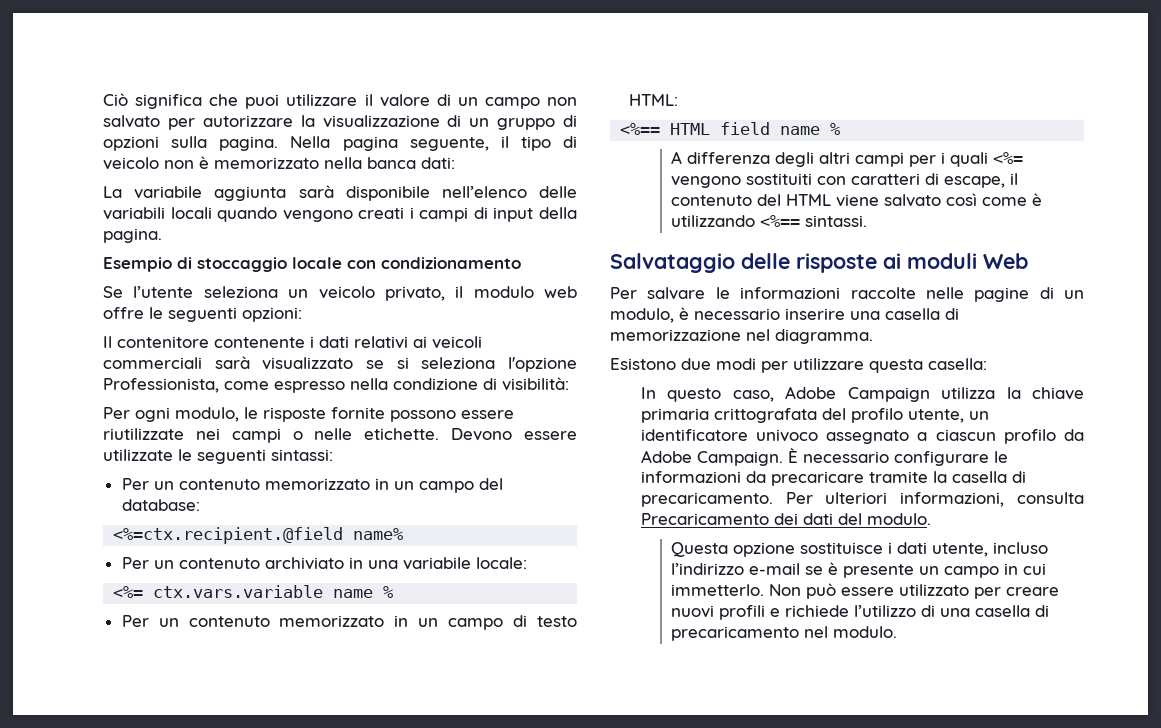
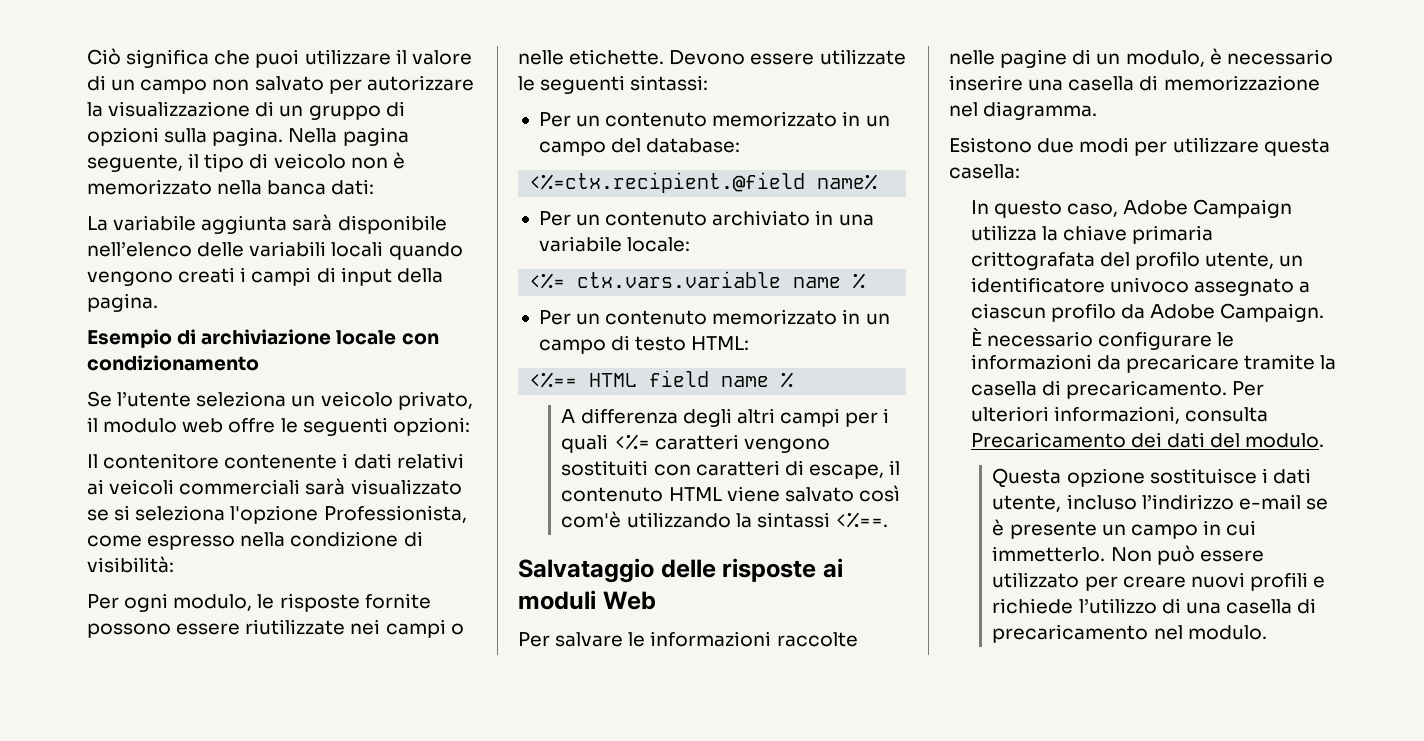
[197,257,287,272] stoccaggio -> [201,329,332,345] archiviazione
(1024, 158) none -> [654,434,739,450] caratteri
[757,194,782,206] del -> (664, 494) none
[982,193,1043,206] [671,215,868,227] come è utilizzando <%== sintassi. -> [561,511,888,528] com'è utilizzando la sintassi <%==.

